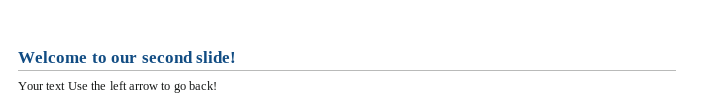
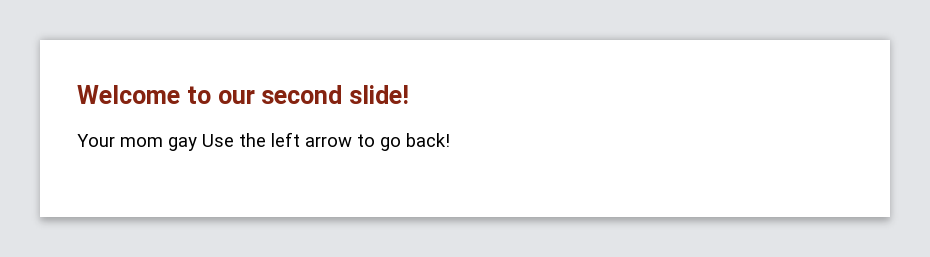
[46,82,66,90] text -> [120,137,197,151] mom gay

